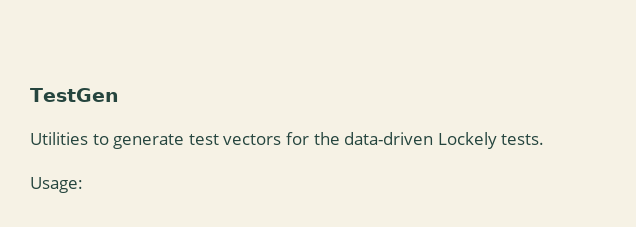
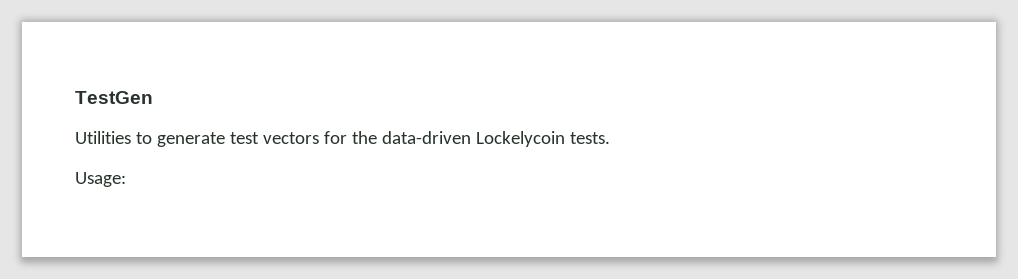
[437,132,497,149] Lockely -> [475,131,565,147] Lockelycoin

